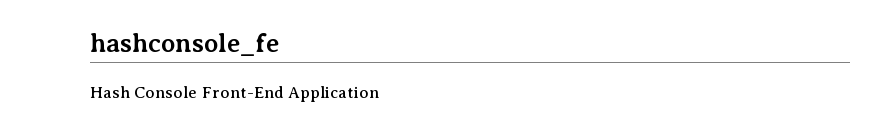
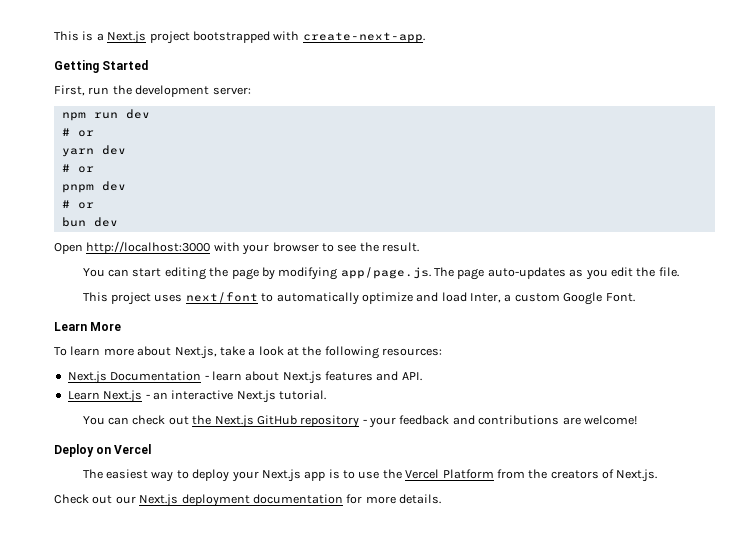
[90,33,279,56] [90,86,380,102] hashconsole_fe // Hash Console Front-End Application -> [54,31,425,44] [54,60,149,73] [54,85,251,97] [61,109,150,121] [61,128,94,137] [61,145,126,157] [61,164,94,173] [61,181,126,193] [61,200,94,209] [61,217,118,227] [54,241,419,255] [82,267,679,280] [82,292,635,305] [54,322,122,331] [54,346,443,359] [67,371,422,384] [67,390,326,403] [82,415,637,428] [54,444,152,457] [82,469,658,482] [54,494,441,507] This is a Next.js project bootstrapped with create-next-app. // Getting Started // First, run the development server: // npm run dev // # or // yarn dev // # or // pnpm dev // # or // bun dev // Open http://localhost:3000 with your browser to see the result. // You can start editing the page by modifying app/page.js. The page auto-updates as you edit the file. // This project uses next/font to automatically optimize and load Inter, a custom Google Font. // Learn More // To learn more about Next.js, take a look at the following resources: // Next.js Documentation - learn about Next.js features and API. // Learn Next.js - an interactive Next.js tutorial. // You can check out the Next.js GitHub repository - your feedback and contributions are welcome! // Deploy on Vercel // The easiest way to deploy your Next.js app is to use the Vercel Platform from the creators of Next.js. // Check out our Next.js deployment documentation for more details.

